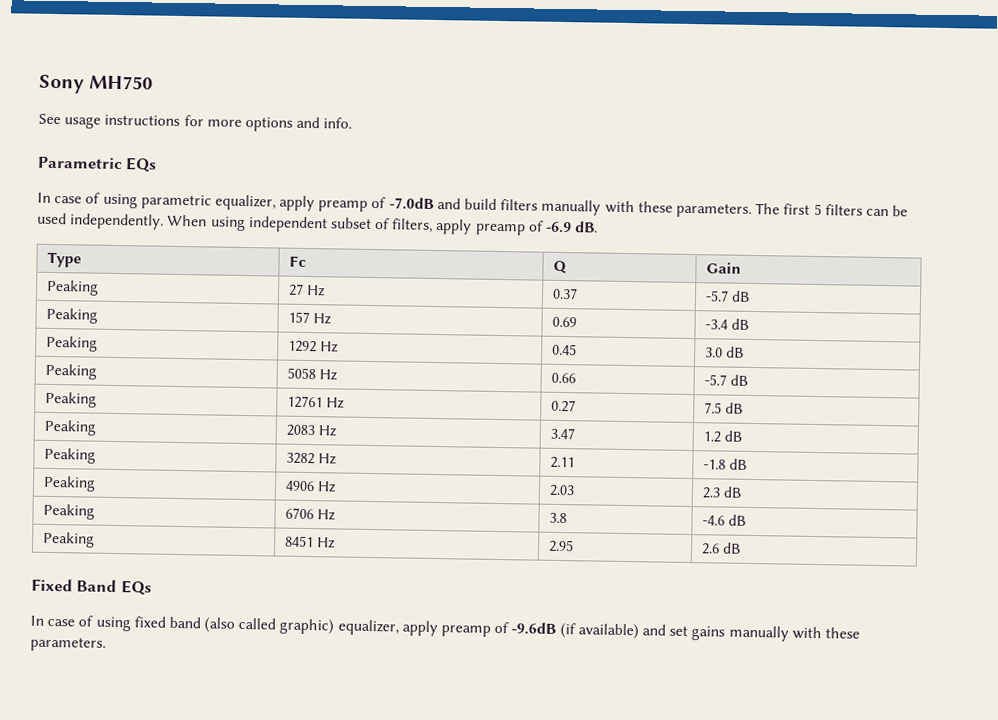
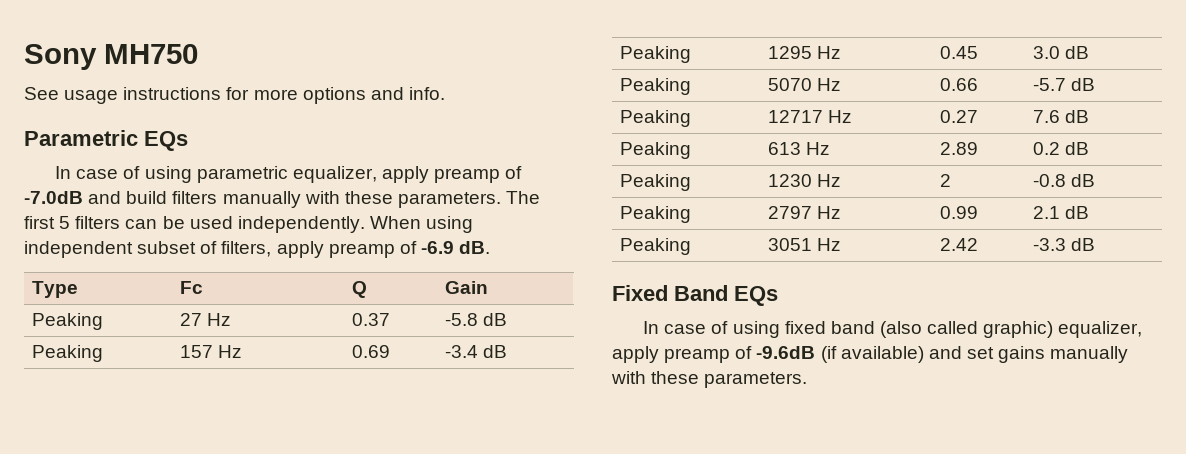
[704,290,729,302] -5.7 -> [444,313,478,326] -5.8
[287,340,317,353] 1292 -> [767,46,812,59] 1295
[286,367,316,380] 5058 -> [767,78,812,91] 5070
[286,395,323,409] 12761 -> [767,110,823,123] 12717
[703,402,744,414] [43,419,96,436] [285,424,337,437] [549,427,575,440] [702,430,743,443] [43,447,96,464] [285,452,337,465] [549,456,575,469] [702,458,748,470] [42,475,96,492] [284,480,337,493] [548,484,575,497] [701,486,743,499] [42,503,95,520] [284,507,336,521] [548,512,567,524] [701,514,747,526] [42,531,95,548] [284,535,336,549] [547,539,574,553] [700,543,720,555] 7.5 dB // Peaking | 2083 Hz | 3.47 | 1.2 dB // Peaking | 3282 Hz | 2.11 | -1.8 dB // Peaking | 4906 Hz | 2.03 | 2.3 dB // Peaking | 6706 Hz | 3.8 | -4.6 dB // Peaking | 8451 Hz | 2.95 | 2.6 -> [1032,110,1089,123] [619,142,691,159] [767,142,830,155] [939,142,978,155] [1032,142,1089,155] [619,174,691,191] [767,174,841,187] [939,174,951,187] [1032,174,1095,187] [619,206,691,223] [767,206,841,219] [939,206,978,219] [1032,206,1089,219] [619,238,691,255] [767,238,841,251] [939,238,978,251] [1032,238,1066,251] 7.6 dB // Peaking | 613 Hz | 2.89 | 0.2 dB // Peaking | 1230 Hz | 2 | -0.8 dB // Peaking | 2797 Hz | 0.99 | 2.1 dB // Peaking | 3051 Hz | 2.42 | -3.3

